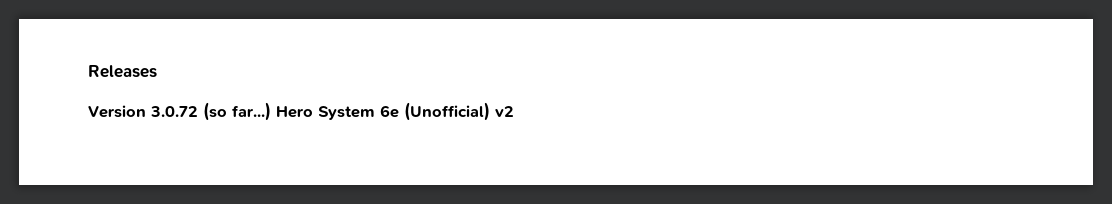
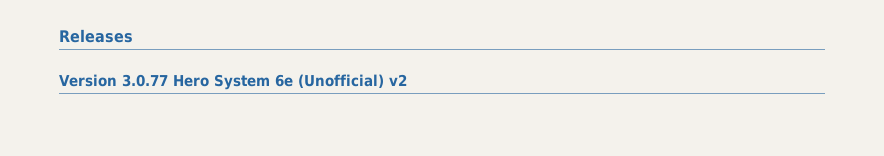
[150,102,271,121] 3.0.72 (so far...) -> [122,74,168,87] 3.0.77

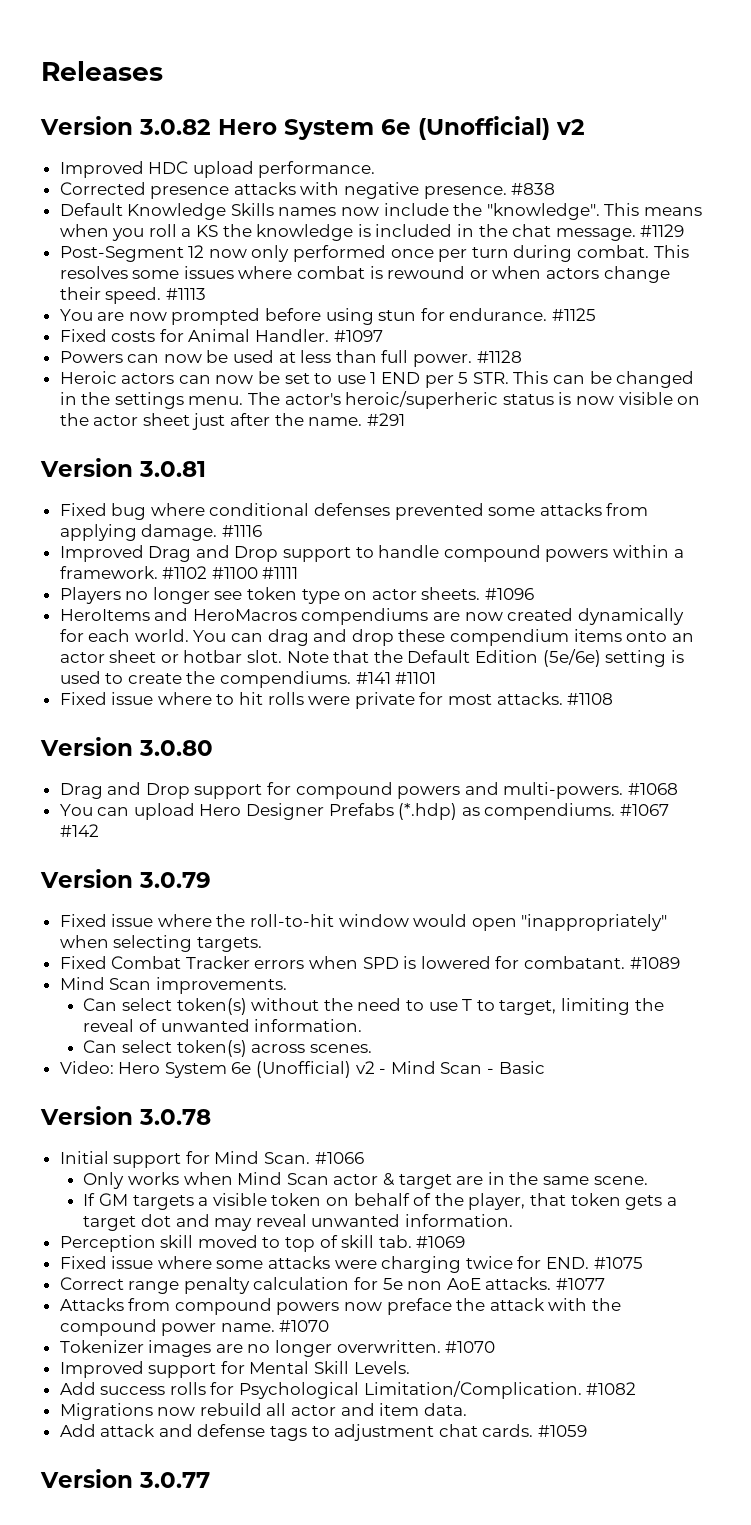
[122,74,407,90] 3.0.77 Hero System 6e (Unofficial) v2 -> [139,116,585,140] [59,161,376,178] [59,182,556,199] [59,203,703,220] [59,224,685,241] [59,245,689,262] [59,266,670,283] [59,287,206,304] [59,308,597,325] [59,329,383,342] [59,350,522,367] [59,371,695,388] [59,391,701,409] [59,413,405,430] [40,458,206,477] [59,503,649,520] [59,524,262,541] [59,545,684,562] [59,566,299,579] [59,587,535,604] [59,608,684,625] [59,629,694,646] [59,649,684,667] [59,671,437,688] [59,692,614,709] [40,737,213,756] [59,782,679,799] [59,803,670,820] [59,824,99,837] [40,869,211,888] [59,914,668,931] [59,935,262,952] [59,956,680,969] [59,977,287,994] [83,998,664,1015] [83,1019,363,1032] [83,1040,372,1057] [59,1061,545,1078] [40,1106,211,1125] [59,1151,364,1168] [83,1172,648,1189] [83,1193,677,1210] [83,1214,514,1231] [59,1235,466,1252] [59,1256,643,1273] [59,1277,606,1294] [59,1298,622,1315] [59,1319,330,1336] [59,1340,496,1357] [59,1361,410,1378] [59,1381,637,1399] [59,1403,467,1420] [59,1424,588,1441] [40,1469,210,1488] 3.0.82 Hero System 6e (Unofficial) v2 // Improved HDC upload performance. // Corrected presence attacks with negative presence. #838 // Default Knowledge Skills names now include the "knowledge". This means when you roll a KS the knowledge is included in the chat message. #1129 // Post-Segment 12 now only performed once per turn during combat. This resolves some issues where combat is rewound or when actors change their speed. #1113 // You are now prompted before using stun for endurance. #1125 // Fixed costs for Animal Handler. #1097 // Powers can now be used at less than full power. #1128 // Heroic actors can now be set to use 1 END per 5 STR. This can be changed in the settings menu. The actor's heroic/superheric status is now visible on the actor sheet just after the name. #291 // Version 3.0.81 // Fixed bug where conditional defenses prevented some attacks from applying damage. #1116 // Improved Drag and Drop support to handle compound powers within a framework. #1102 #1100 #1111 // Players no longer see token type on actor sheets. #1096 // HeroItems and HeroMacros compendiums are now created dynamically for each world. You can drag and drop these compendium items onto an actor sheet or hotbar slot. Note that the Default Edition (5e/6e) setting is used to create the compendiums. #141 #1101 // Fixed issue where to hit rolls were private for most attacks. #1108 // Version 3.0.80 // Drag and Drop support for compound powers and multi-powers. #1068 // You can upload Hero Designer Prefabs (*.hdp) as compendiums. #1067 #142 // Version 3.0.79 // Fixed issue where the roll-to-hit window would open "inappropriately" when selecting targets. // Fixed Combat Tracker errors when SPD is lowered for combatant. #1089 // Mind Scan improvements. // Can select token(s) without the need to use T to target, limiting the reveal of unwanted information. // Can select token(s) across scenes. // Video: Hero System 6e (Unofficial) v2 - Mind Scan - Basic // Version 3.0.78 // Initial support for Mind Scan. #1066 // Only works when Mind Scan actor & target are in the same scene. // If GM targets a visible token on behalf of the player, that token gets a target dot and may reveal unwanted information. // Perception skill moved to top of skill tab. #1069 // Fixed issue where some attacks were charging twice for END. #1075 // Correct range penalty calculation for 5e non AoE attacks. #1077 // Attacks from compound powers now preface the attack with the compound power name. #1070 // Tokenizer images are no longer overwritten. #1070 // Improved support for Mental Skill Levels. // Add success rolls for Psychological Limitation/Complication. #1082 // Migrations now rebuild all actor and item data. // Add attack and defense tags to adjustment chat cards. #1059 // Version 3.0.77

